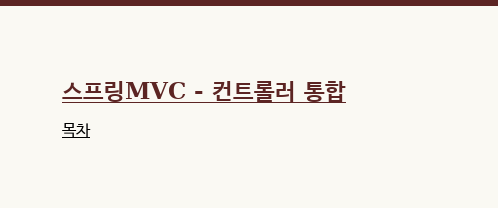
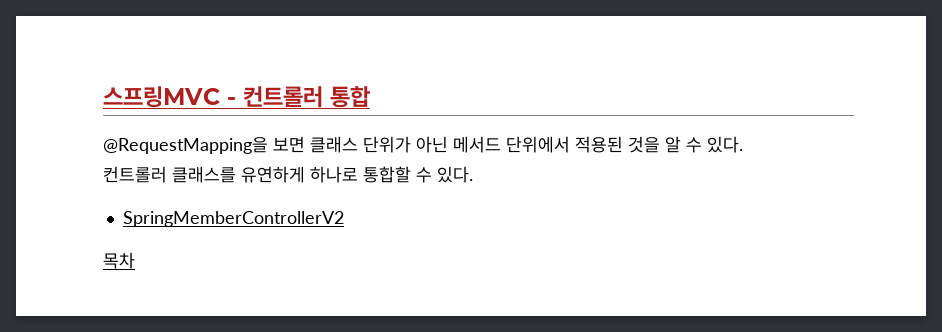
(346, 91) none -> [103,136,743,154] [103,166,473,183] [122,211,344,227] // @RequestMapping을 보면 클래스 단위가 아닌 메서드 단위에서 적용된 것을 알 수 있다. // 컨트롤러 클래스를 유연하게 하나로 통합할 수 있다. // SpringMemberControllerV2

